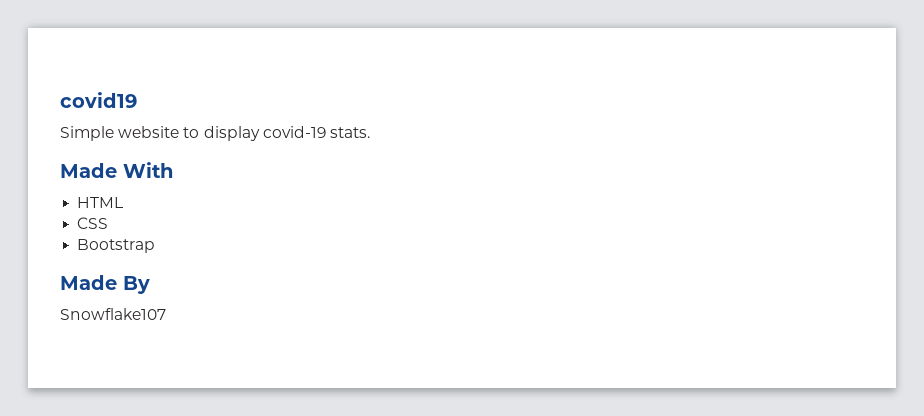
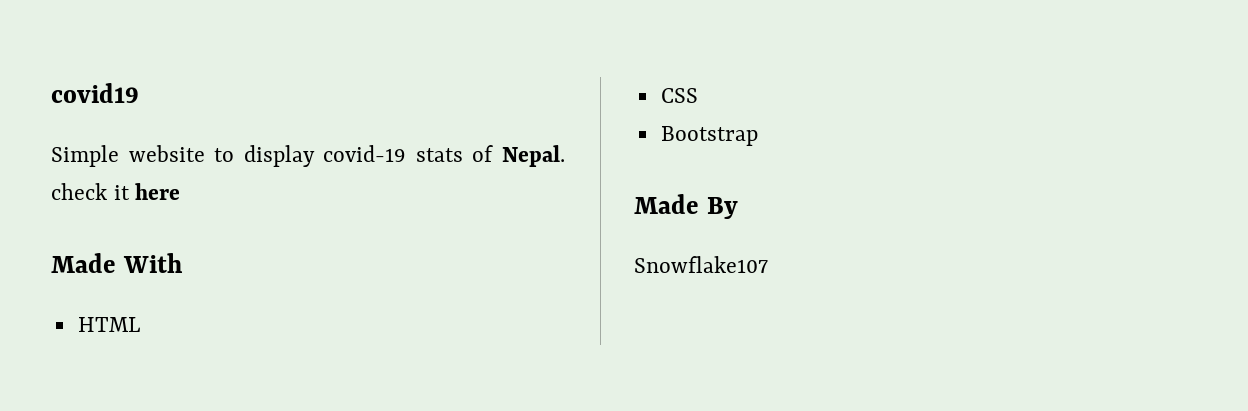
[329,127,370,138] stats. -> [415,145,565,167] [51,183,181,200] stats of Nepal. check it here

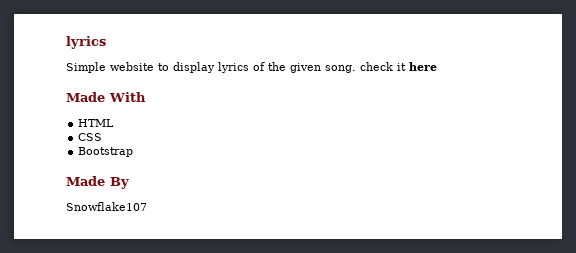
[51,83,139,103] covid19 -> [66,36,106,49] lyrics
[323,145,565,167] covid-19 stats of Nepal. -> [218,62,356,73] lyrics of the given song.

